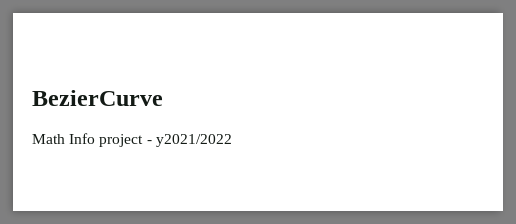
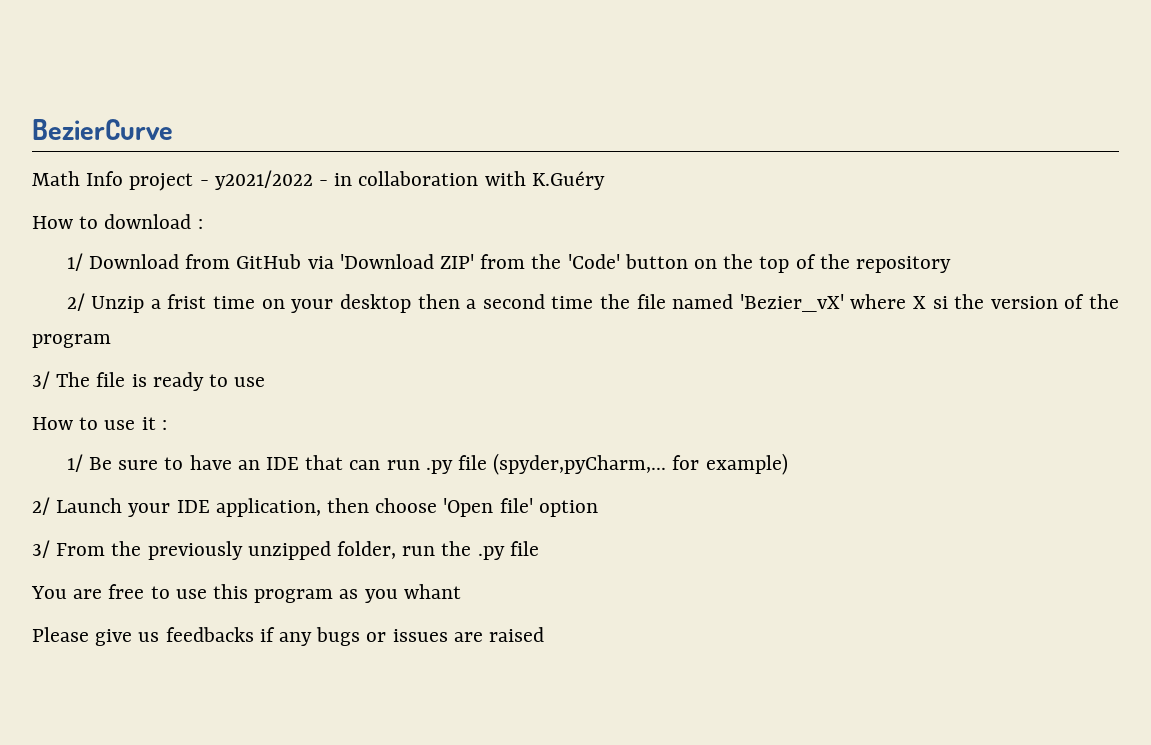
(232, 140) none -> [319,171,605,190] [32,214,203,229] [66,253,952,273] [66,293,1119,313] [32,334,111,348] [32,371,266,391] [32,417,167,430] [66,453,788,475] [32,497,598,517] [32,540,539,560] [31,584,461,603] [32,627,545,646] - in collaboration with K.Guéry // How to download : // 1/ Download from GitHub via 'Download ZIP' from the 'Code' button on the top of the repository // 2/ Unzip a frist time on your desktop then a second time the file named 'Bezier_vX' where X si the version of the program // 3/ The file is ready to use // How to use it : // 1/ Be sure to have an IDE that can run .py file (spyder,pyCharm,... for example) // 2/ Launch your IDE application, then choose 'Open file' option // 3/ From the previously unzipped folder, run the .py file // You are free to use this program as you whant // Please give us feedbacks if any bugs or issues are raised

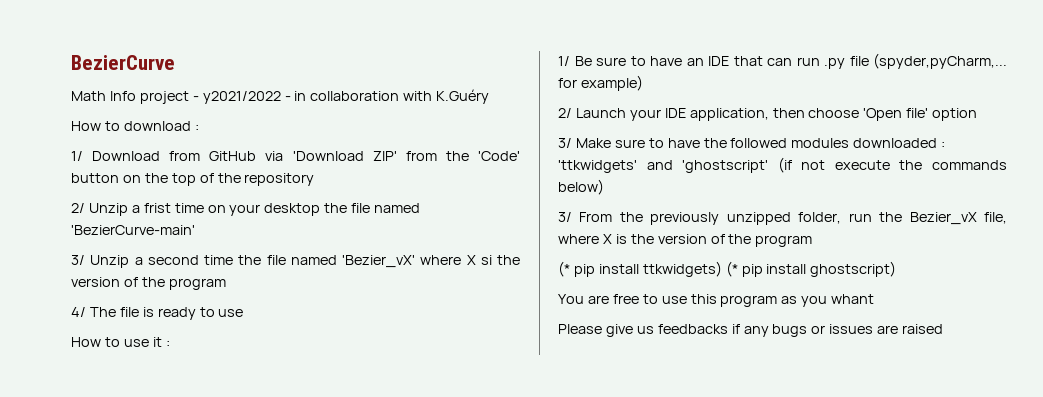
[417,294,460,309] then -> [324,203,421,213] [71,225,195,235] [71,255,130,268] the file named 'BezierCurve-main' // 3/ Unzip
[32,371,50,389] 3/ -> [71,307,86,317] 4/
(598, 508) none -> [558,138,946,148] [558,157,1007,173] [558,179,604,195] // 3/ Make sure to have the followed modules downloaded : 'ttkwidgets' and 'ghostscript' (if not execute the commands below)
[477,541,539,560] .py file -> [909,212,1007,225] [558,234,813,247] [558,261,897,277] Bezier_vX file, where X is the version of the program // (* pip install ttkwidgets) (* pip install ghostscript)

